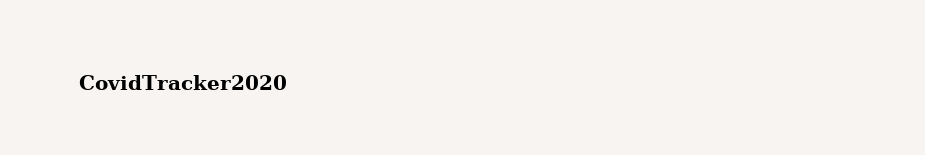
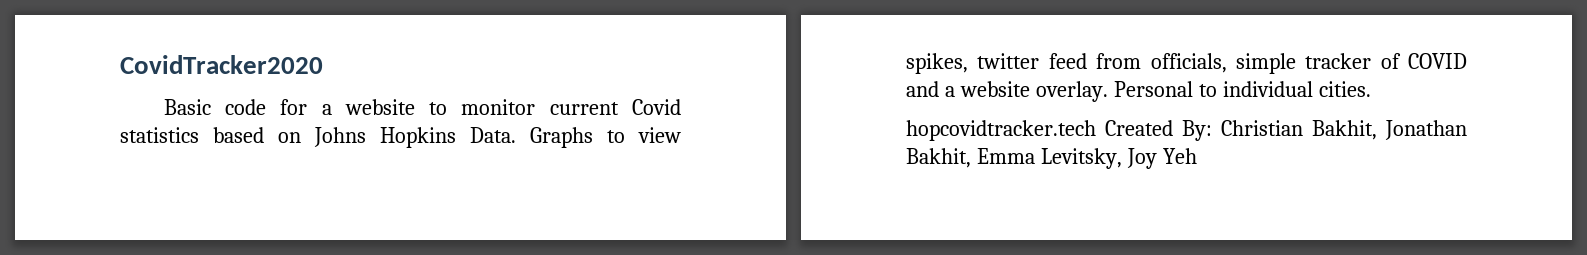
(287, 82) none -> [163,99,682,115] [120,127,681,148] [906,53,1467,74] [906,81,1371,102] [906,120,1467,141] [906,148,1197,169] // Basic code for a website to monitor current Covid statistics based on Johns Hopkins Data. Graphs to view spikes, twitter feed from officials, simple tracker of COVID and a website overlay. Personal to individual cities. // hopcovidtracker.tech Created By: Christian Bakhit, Jonathan Bakhit, Emma Levitsky, Joy Yeh

